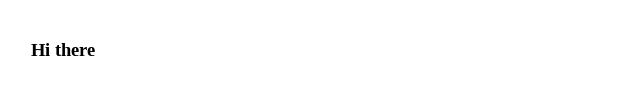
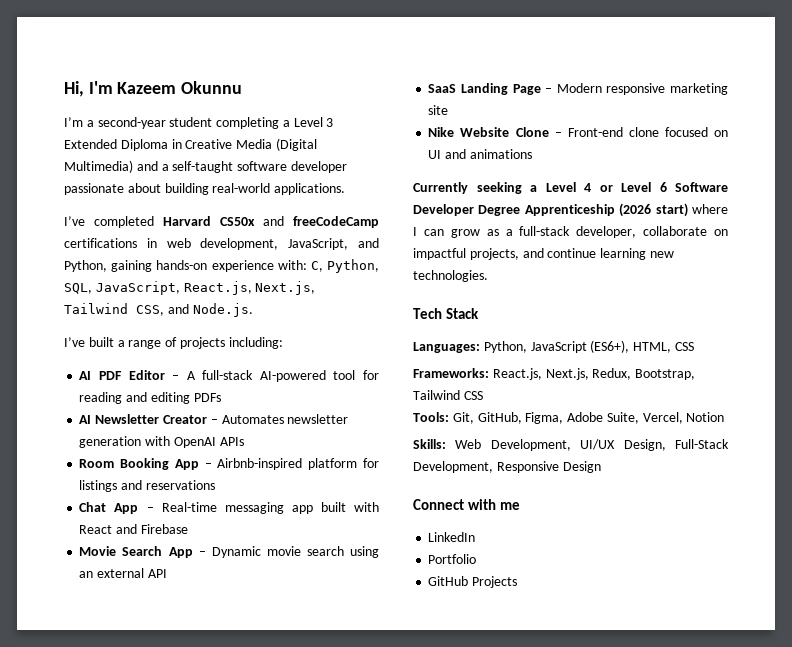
[31,43,95,56] Hi there -> [64,81,243,97] [64,117,334,129] [64,138,317,151] [64,160,347,173] [64,183,346,195] [64,216,379,228] [64,238,380,250] [64,259,379,273] [64,281,316,295] [64,303,253,317] [64,337,283,349] [79,370,379,382] [79,392,221,404] [79,414,349,424] [79,436,244,448] [79,458,379,470] [79,480,215,492] [79,502,379,514] [79,524,188,534] [79,546,379,558] [79,568,167,578] [428,83,728,95] [428,105,449,115] [428,127,728,137] [428,149,532,159] [413,182,728,194] [413,203,728,217] [413,226,728,238] [413,248,674,260] [413,270,488,282] [413,308,480,319] [413,340,694,353] [413,368,696,380] [413,390,483,400] [413,412,725,424] [413,439,729,451] [413,461,601,473] [413,499,521,510] [428,532,476,542] [428,554,477,564] [428,576,518,588] Hi, I'm Kazeem Okunnu // I’m a second-year student completing a Level 3 Extended Diploma in Creative Media (Digital Multimedia) and a self-taught software developer passionate about building real-world applications. // I’ve completed Harvard CS50x and freeCodeCamp certifications in web development, JavaScript, and Python, gaining hands-on experience with: C, Python, SQL, JavaScript, React.js, Next.js, Tailwind CSS, and Node.js. // I’ve built a range of projects including: // AI PDF Editor – A full-stack AI-powered tool for reading and editing PDFs // AI Newsletter Creator – Automates newsletter generation with OpenAI APIs // Room Booking App – Airbnb-inspired platform for listings and reservations // Chat App – Real-time messaging app built with React and Firebase // Movie Search App – Dynamic movie search using an external API // SaaS Landing Page – Modern responsive marketing site // Nike Website Clone – Front-end clone focused on UI and animations // Currently seeking a Level 4 or Level 6 Software Developer Degree Apprenticeship (2026 start) where I can grow as a full-stack developer, collaborate on impactful projects, and continue learning new technologies. // Tech Stack // Languages: Python, JavaScript (ES6+), HTML, CSS // Frameworks: React.js, Next.js, Redux, Bootstrap, Tailwind CSS // Tools: Git, GitHub, Figma, Adobe Suite, Vercel, Notion // Skills: Web Development, UI/UX Design, Full-Stack Development, Responsive Design // Connect with me // LinkedIn // Portfolio // GitHub Projects

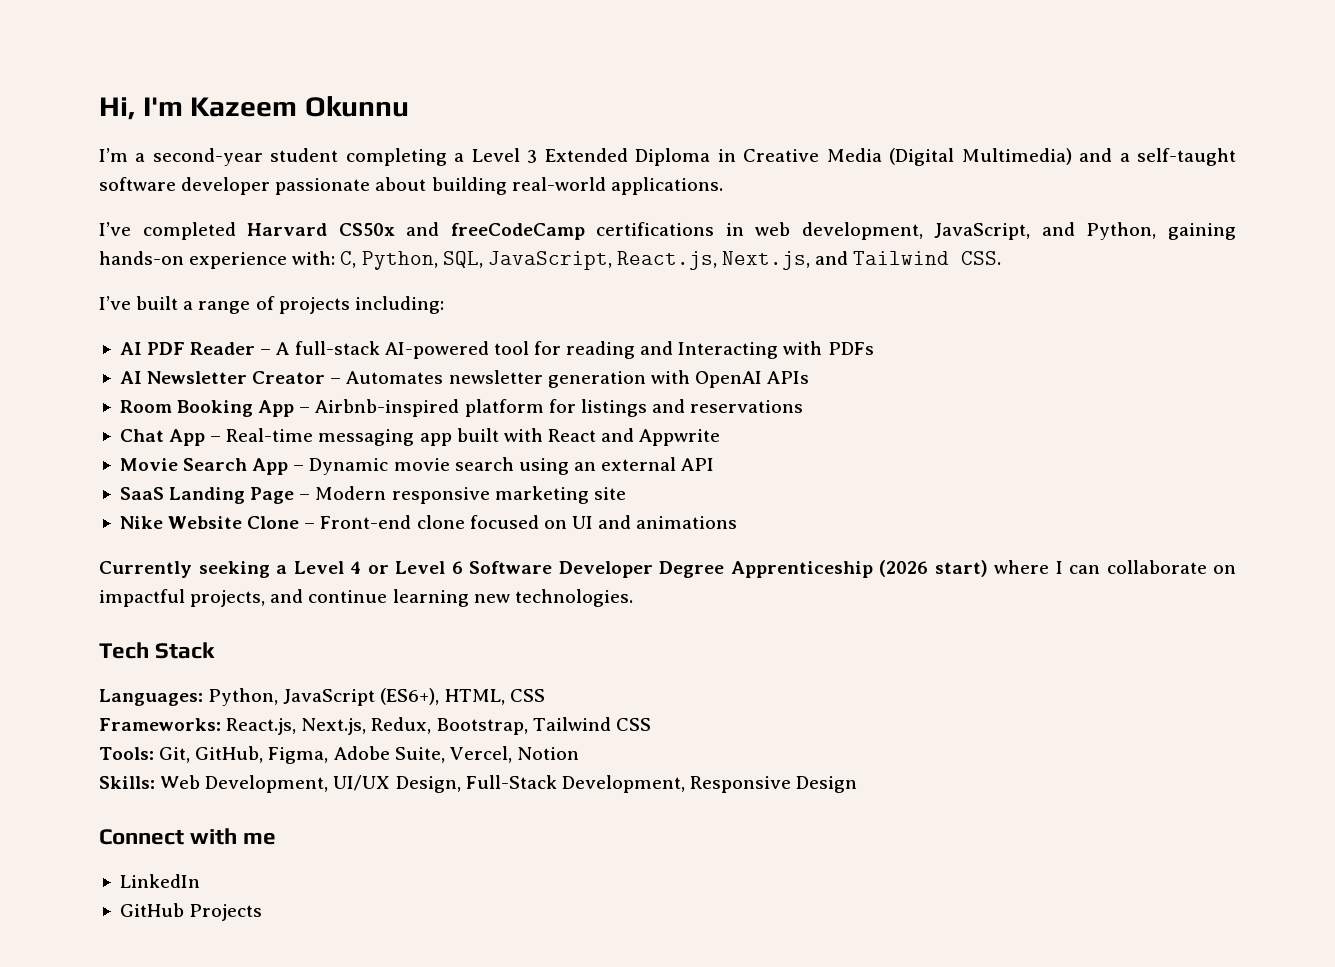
[64,303,253,317] Tailwind CSS, and Node.js. -> [815,251,1002,265] and Tailwind CSS.
[128,370,165,380] Editor -> [190,342,256,355] Reader
[150,392,190,404] editing -> [678,341,823,359] Interacting with
[140,524,188,534] Firebase -> [639,429,721,446] Appwrite
[450,226,637,238] grow as a full-stack developer, -> (1100, 569) none
[428,554,477,564] // Portfolio -> (200, 881) none

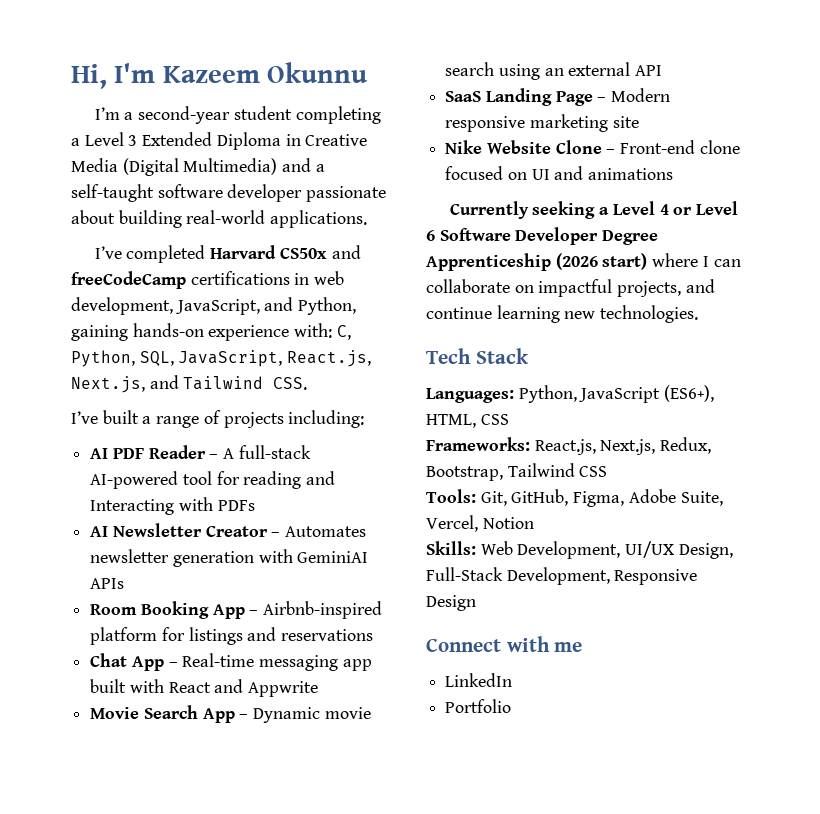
[694,371,762,388] OpenAI -> [297,551,369,563] GeminiAI
[119,903,263,921] GitHub Projects -> [445,699,512,713] Portfolio

